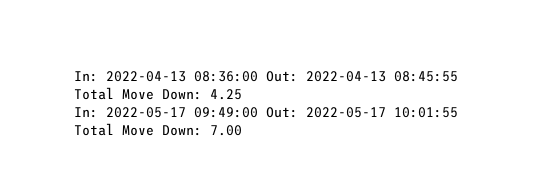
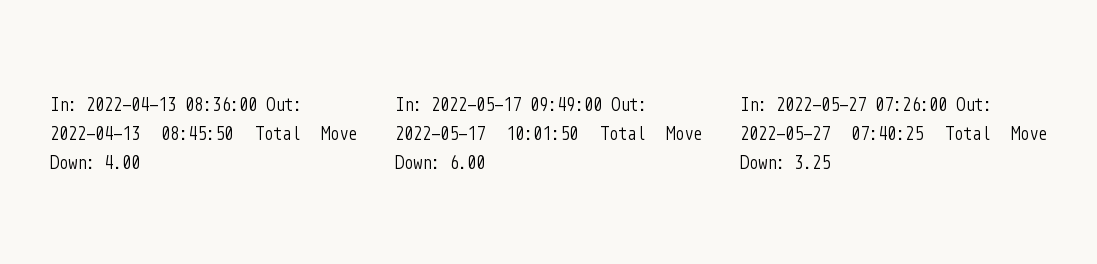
[394,71,458,82] [74,87,242,100] 08:45:55 Total Move Down: 4.25 -> [161,126,357,140] [50,155,140,169] 08:45:50 Total Move Down: 4.00
[394,107,458,118] [74,123,242,136] 10:01:55 Total Move Down: 7.00 -> [506,126,702,140] [395,154,485,169] [740,96,992,111] [740,126,1047,140] [740,155,830,169] 10:01:50 Total Move Down: 6.00 // In: 2022-05-27 07:26:00 Out: 2022-05-27 07:40:25 Total Move Down: 3.25

